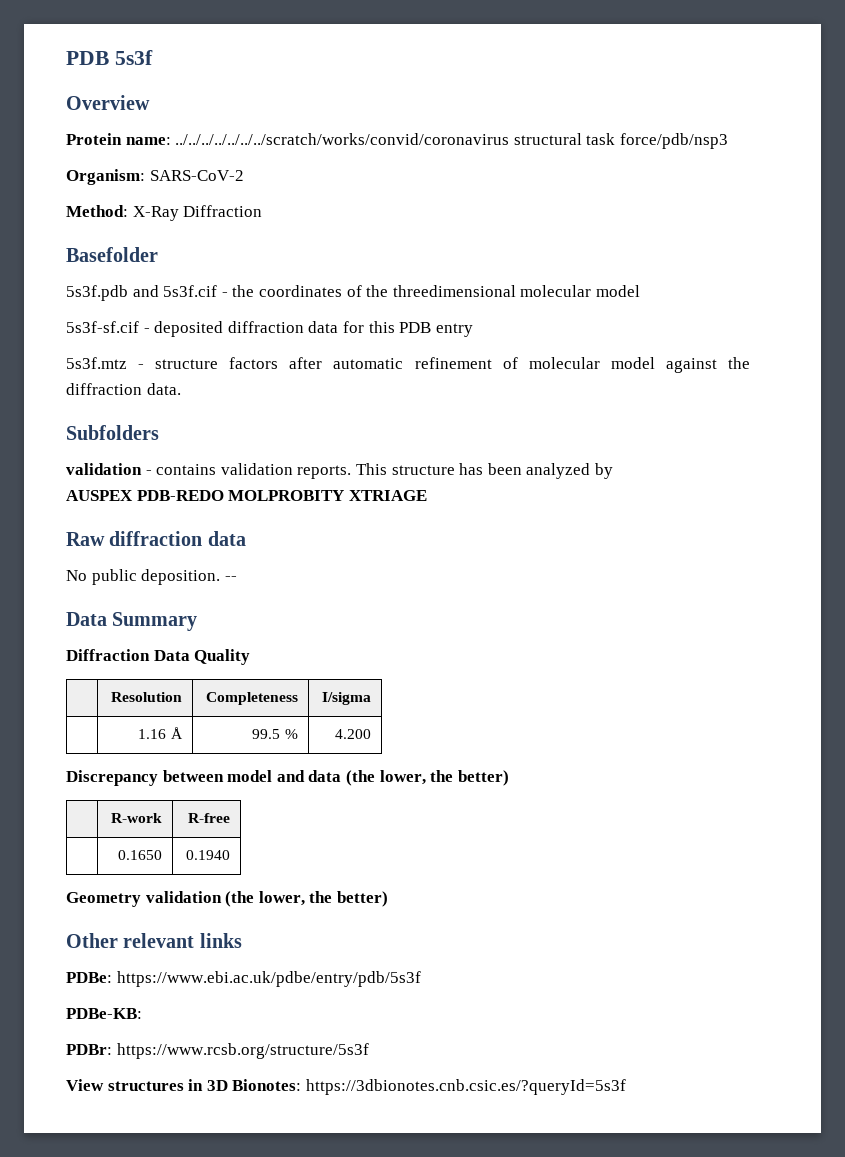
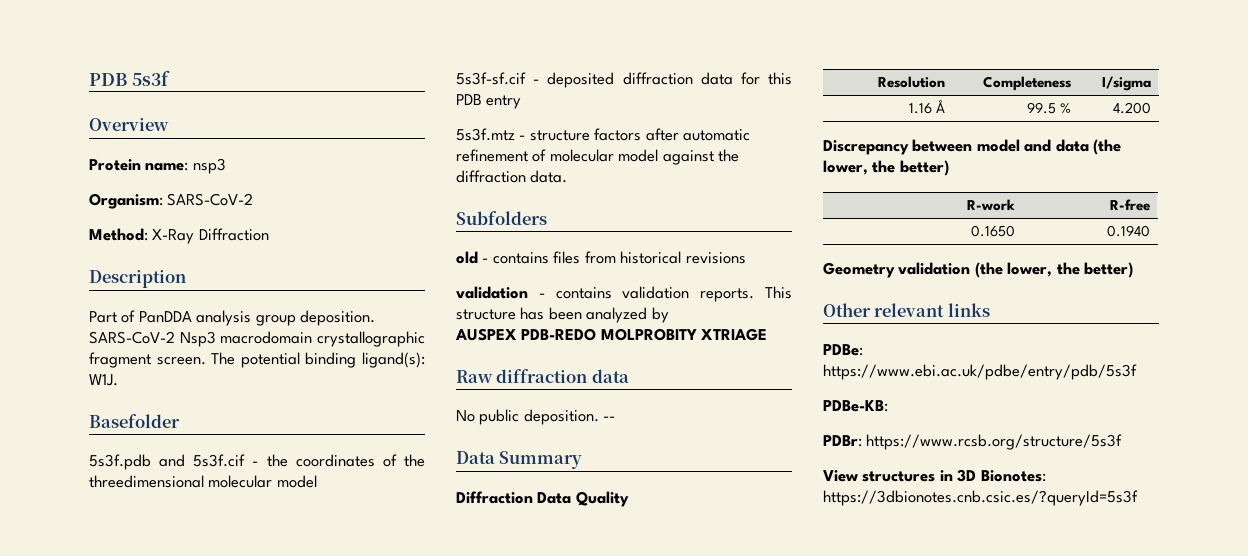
[175,133,728,149] ../../../../../../../scratch/works/convid/coronavirus structural task force/pdb/nsp3 -> [192,158,226,174] nsp3
(263, 211) none -> [89,270,186,288] [89,310,376,326] [89,331,425,347] [89,352,425,368] [89,374,118,386] // Description // Part of PanDDA analysis group deposition. SARS-CoV-2 Nsp3 macrodomain crystallographic fragment screen. The potential binding ligand(s): W1J.
(159, 432) none -> [456,251,746,264] // old - contains files from historical revisions

